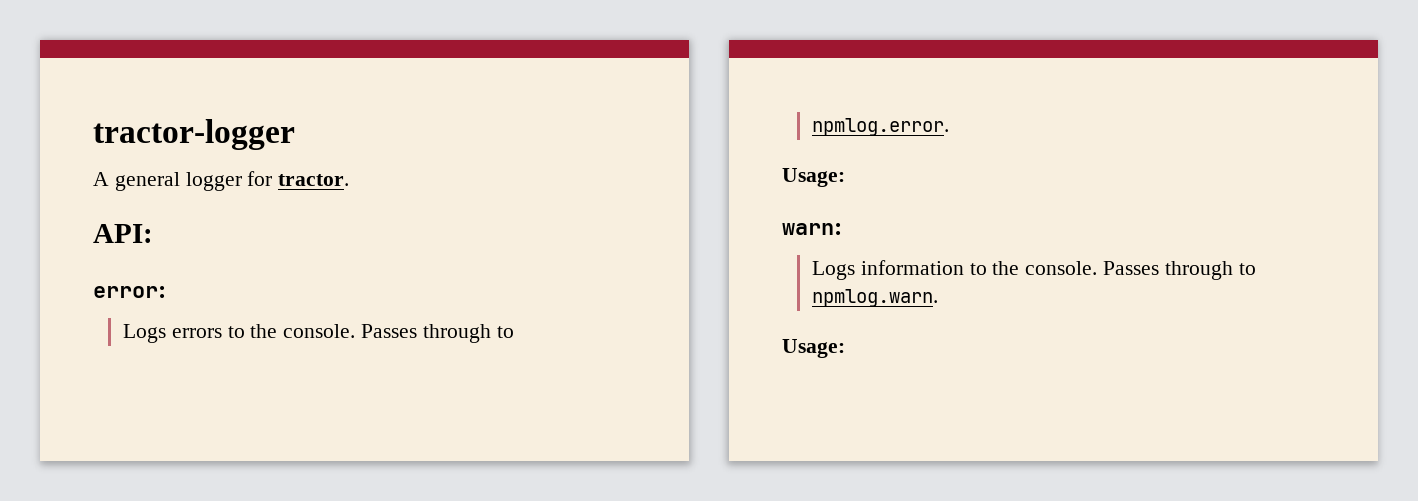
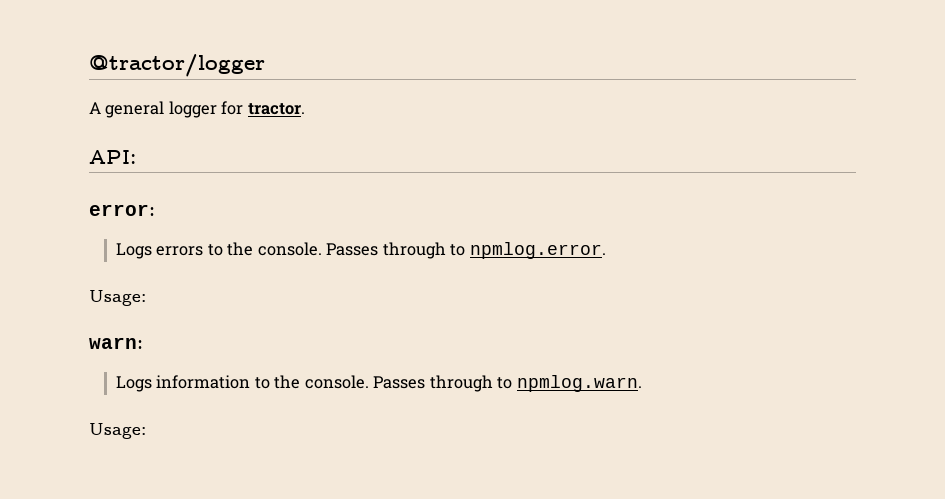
[93,119,295,150] tractor-logger -> [89,54,265,77] @tractor/logger

